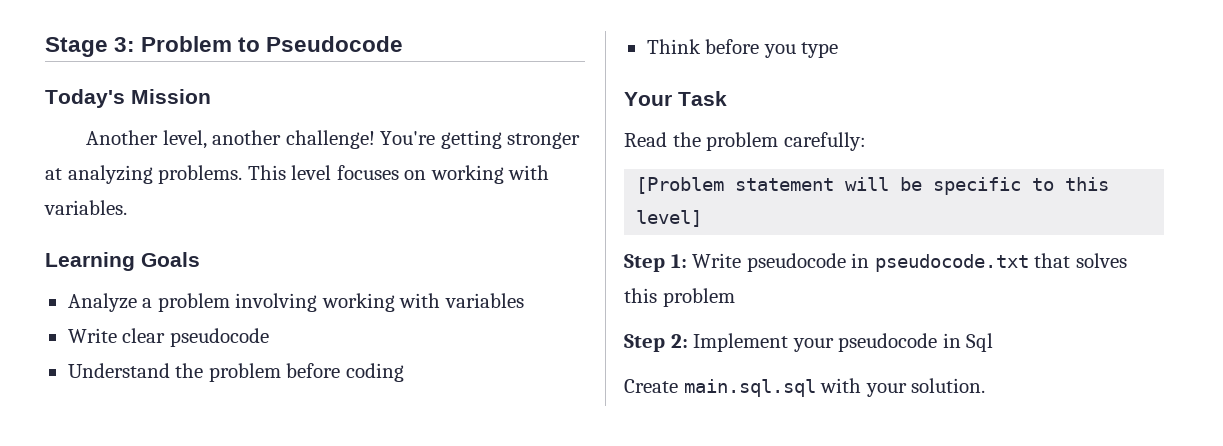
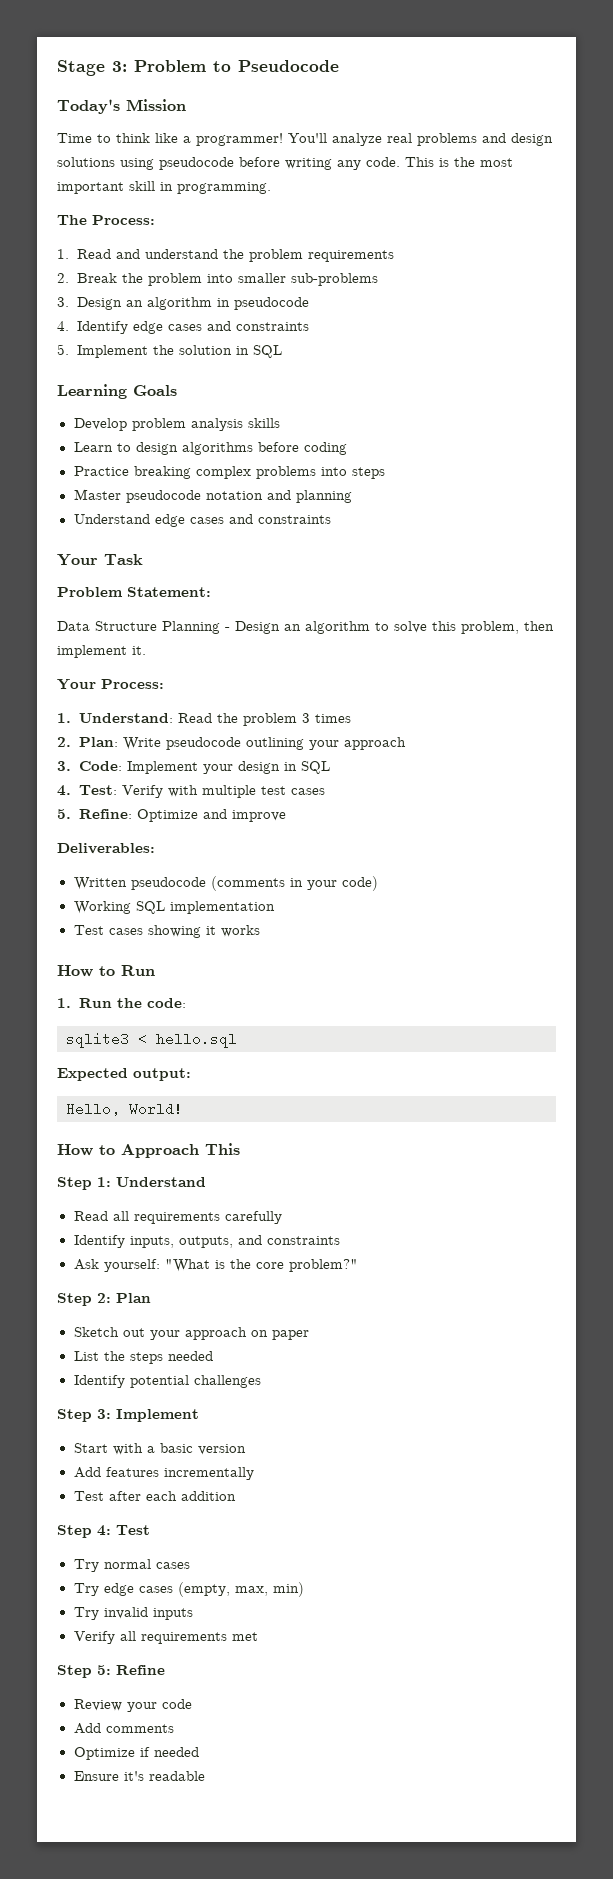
[86,130,581,149] [45,165,550,184] [44,200,127,215] [45,252,200,271] [67,293,524,312] [67,328,269,347] [67,363,404,382] [646,39,839,58] [624,91,727,106] [624,132,866,151] [636,177,1110,195] [636,210,703,227] [624,253,1127,272] [624,288,735,307] [624,333,994,352] [624,378,986,397] Another level, another challenge! You're getting stronger at analyzing problems. This level focuses on working with variables. // Learning Goals // Analyze a problem involving working with variables // Write clear pseudocode // Understand the problem before coding // Think before you type // Your Task // Read the problem carefully: // [Problem statement will be specific to this level] // Step 1: Write pseudocode in pseudocode.txt that solves this problem // Step 2: Implement your pseudocode in Sql // Create main.sql.sql with your solution. -> [57,133,553,146] [57,157,513,170] [57,181,271,194] [57,215,155,225] [57,249,394,262] [57,273,378,286] [57,297,309,310] [57,321,309,334] [57,344,282,358] [57,384,177,399] [73,418,280,431] [73,442,347,455] [73,466,385,479] [73,489,352,503] [73,514,331,527] [57,554,143,566] [57,587,211,597] [57,621,554,634] [57,645,146,658] [57,679,164,690] [57,713,351,726] [57,737,406,750] [57,761,330,774] [57,785,325,798] [57,809,286,822] [57,843,155,854] [73,876,378,891] [73,901,275,914] [73,925,260,938] [57,965,155,977] [57,998,186,1008] [66,1032,237,1048] [57,1068,191,1081] [66,1102,183,1116] [57,1143,240,1158] [57,1177,206,1190] [73,1211,282,1224] [73,1235,340,1248] [73,1259,358,1272] [57,1293,151,1306] [73,1327,309,1340] [73,1351,213,1364] [73,1375,261,1388] [57,1409,199,1422] [73,1443,246,1455] [73,1467,254,1480] [73,1491,236,1501] [57,1525,150,1538] [73,1559,190,1572] [73,1582,304,1597] [73,1607,193,1620] [73,1631,258,1644] [57,1665,165,1678] [73,1699,192,1712] [73,1723,174,1734] [73,1747,199,1760] [73,1771,205,1781] Time to think like a programmer! You'll analyze real problems and design solutions using pseudocode before writing any code. This is the most important skill in programming. // The Process: // 1. Read and understand the problem requirements // 2. Break the problem into smaller sub-problems // 3. Design an algorithm in pseudocode // 4. Identify edge cases and constraints // 5. Implement the solution in SQL // Learning Goals // Develop problem analysis skills // Learn to design algorithms before coding // Practice breaking complex problems into steps // Master pseudocode notation and planning // Understand edge cases and constraints // Your Task // Problem Statement: // Data Structure Planning - Design an algorithm to solve this problem, then implement it. // Your Process: // 1. Understand: Read the problem 3 times // 2. Plan: Write pseudocode outlining your approach // 3. Code: Implement your design in SQL // 4. Test: Verify with multiple test cases // 5. Refine: Optimize and improve // Deliverables: // Written pseudocode (comments in your code) // Working SQL implementation // Test cases showing it works // How to Run // 1. Run the code: // sqlite3 < hello.sql // Expected output: // Hello, World! // How to Approach This // Step 1: Understand // Read all requirements carefully // Identify inputs, outputs, and constraints // Ask yourself: "What is the core problem?" // Step 2: Plan // Sketch out your approach on paper // List the steps needed // Identify potential challenges // Step 3: Implement // Start with a basic version // Add features incrementally // Test after each addition // Step 4: Test // Try normal cases // Try edge cases (empty, max, min) // Try invalid inputs // Verify all requirements met // Step 5: Refine // Review your code // Add comments // Optimize if needed // Ensure it's readable

